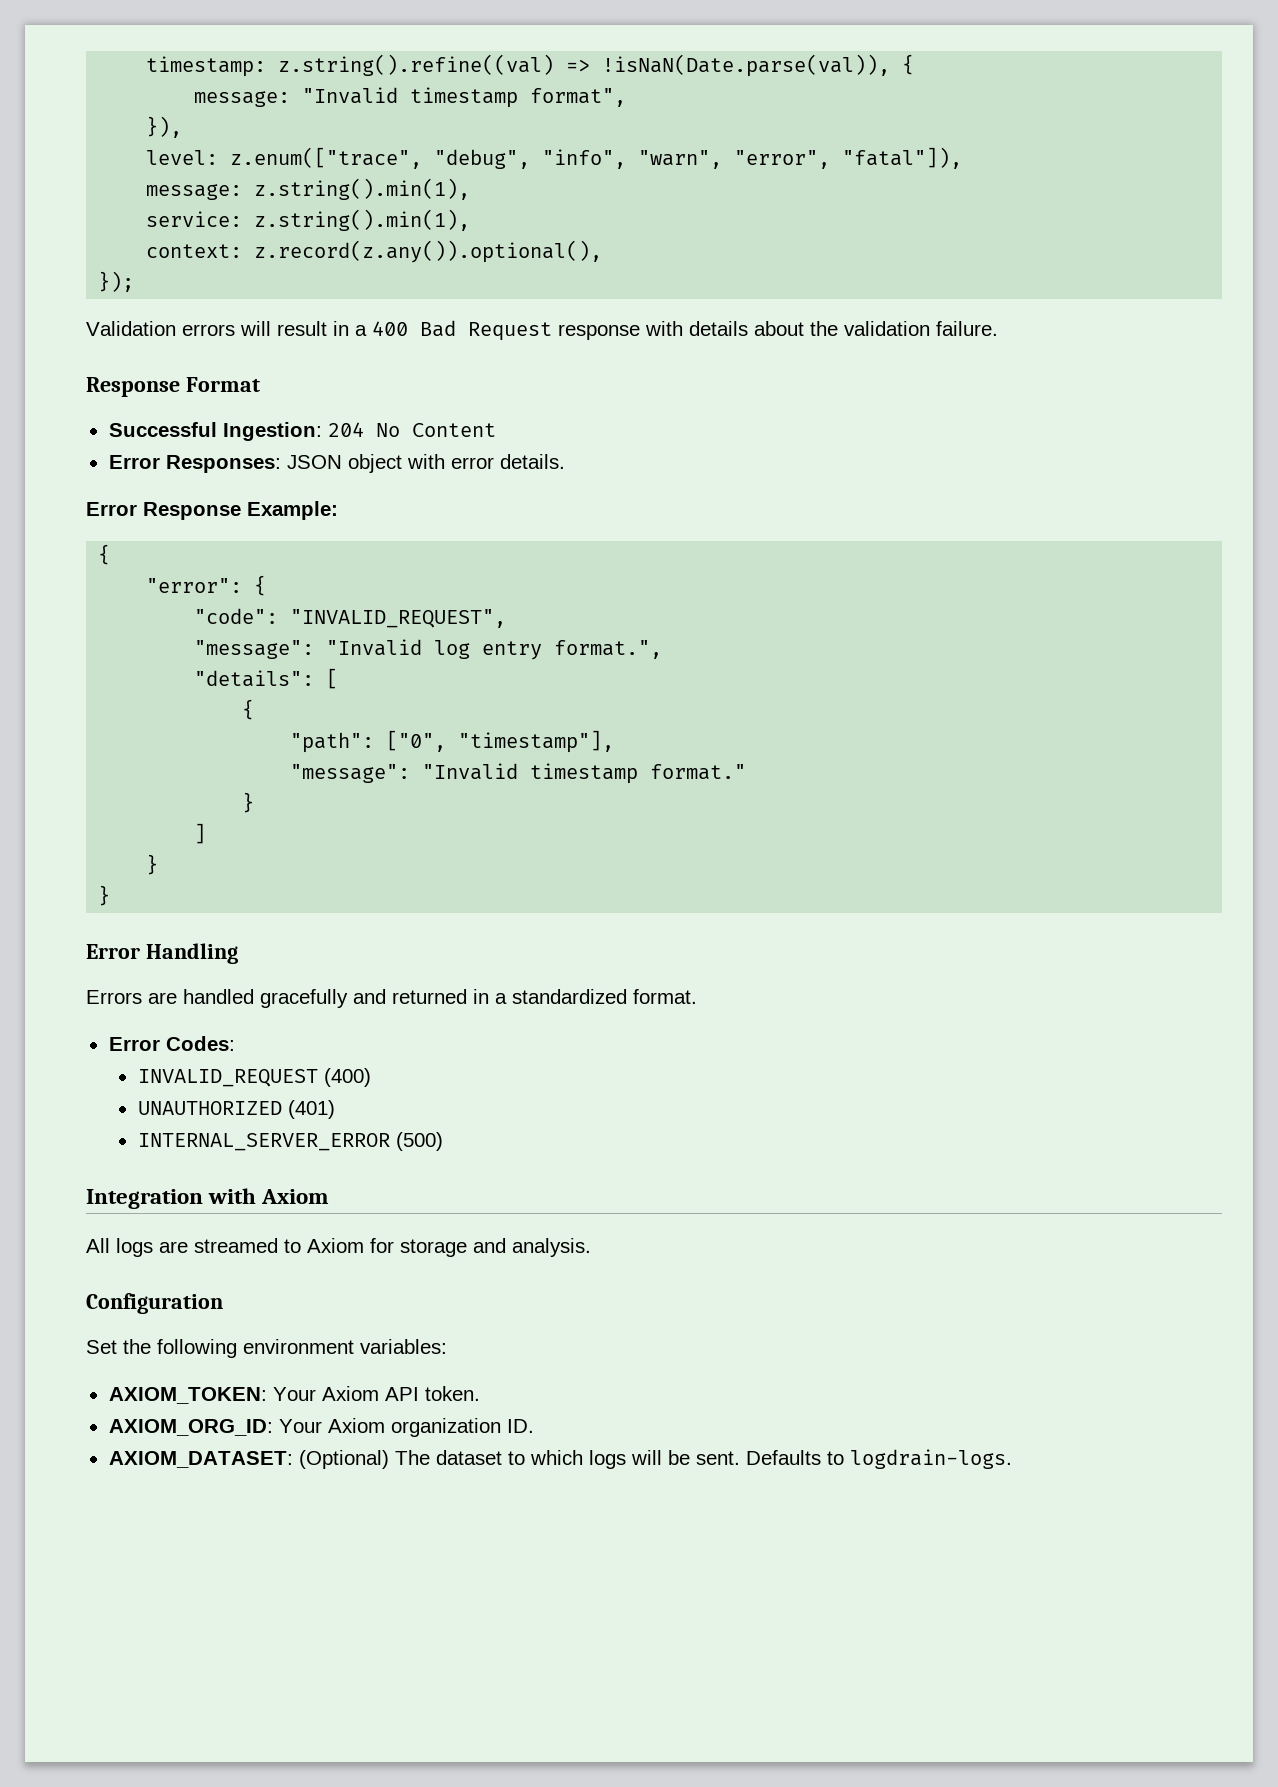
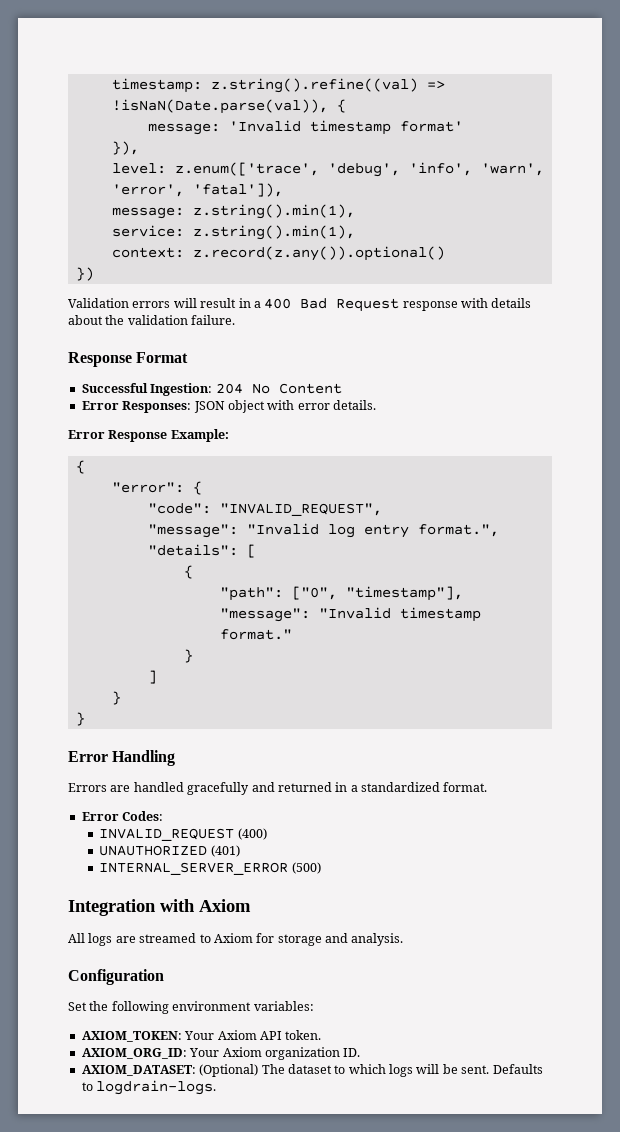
[302,87,627,108] "Invalid timestamp format", -> [228,120,463,135] 'Invalid timestamp format'
[230,147,963,169] z.enum(["trace", "debug", "info", "warn", "error", "fatal"]), -> [174,162,544,177] [111,183,283,197] z.enum(['trace', 'debug', 'info', 'warn', 'error', 'fatal']),
[254,240,603,263] [98,271,135,292] z.record(z.any()).optional(), // }); -> [192,246,445,261] [75,267,94,281] z.record(z.any()).optional() // })

